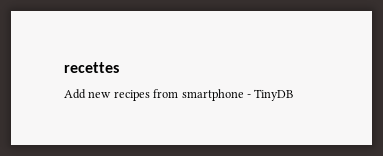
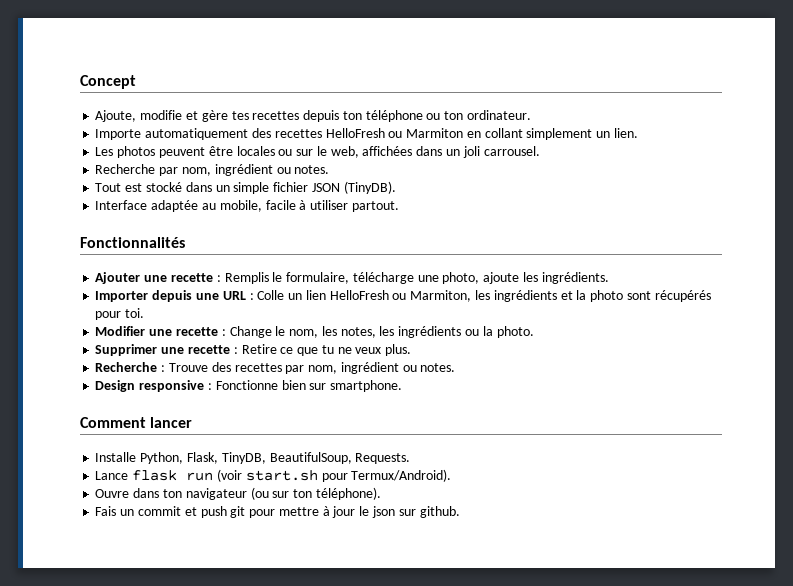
[64,62,119,73] [64,89,294,101] recettes // Add new recipes from smartphone - TinyDB -> [80,75,136,89] [95,110,531,122] [95,128,638,140] [95,146,540,158] [95,164,330,176] [95,181,396,194] [95,200,399,212] [80,237,185,248] [95,272,609,284] [95,290,711,302] [95,308,145,320] [95,326,534,338] [95,344,412,356] [95,362,456,374] [95,380,403,392] [80,417,193,428] [95,452,411,464] [95,469,452,482] [95,487,381,500] [95,506,460,518] Concept // Ajoute, modifie et gère tes recettes depuis ton téléphone ou ton ordinateur. // Importe automatiquement des recettes HelloFresh ou Marmiton en collant simplement un lien. // Les photos peuvent être locales ou sur le web, affichées dans un joli carrousel. // Recherche par nom, ingrédient ou notes. // Tout est stocké dans un simple fichier JSON (TinyDB). // Interface adaptée au mobile, facile à utiliser partout. // Fonctionnalités // Ajouter une recette : Remplis le formulaire, télécharge une photo, ajoute les ingrédients. // Importer depuis une URL : Colle un lien HelloFresh ou Marmiton, les ingrédients et la photo sont récupérés pour toi. // Modifier une recette : Change le nom, les notes, les ingrédients ou la photo. // Supprimer une recette : Retire ce que tu ne veux plus. // Recherche : Trouve des recettes par nom, ingrédient ou notes. // Design responsive : Fonctionne bien sur smartphone. // Comment lancer // Installe Python, Flask, TinyDB, BeautifulSoup, Requests. // Lance flask run (voir start.sh pour Termux/Android). // Ouvre dans ton navigateur (ou sur ton téléphone). // Fais un commit et push git pour mettre à jour le json sur github.

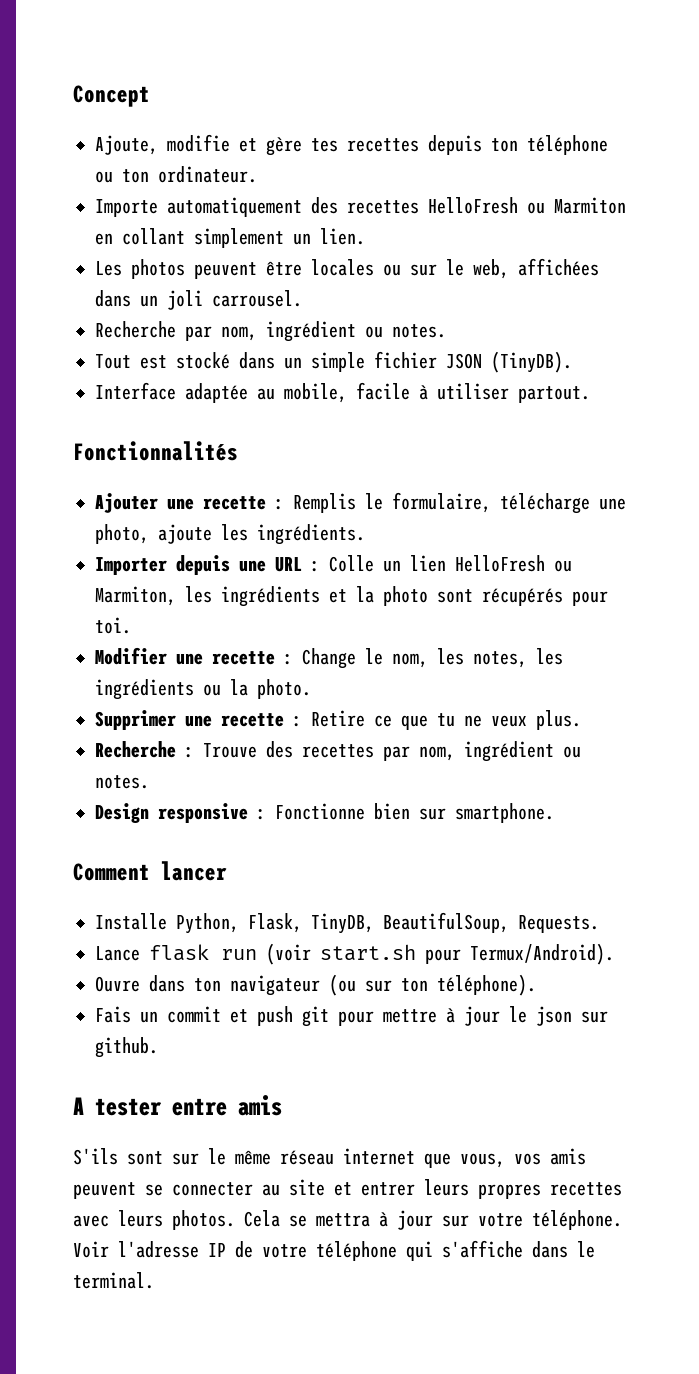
(460, 512) none -> [73,1095,282,1116] [73,1148,586,1168] [73,1179,622,1199] [73,1210,622,1230] [73,1240,595,1261] [73,1272,154,1289] // A tester entre amis // S'ils sont sur le même réseau internet que vous, vos amis peuvent se connecter au site et entrer leurs propres recettes avec leurs photos. Cela se mettra à jour sur votre téléphone. Voir l'adresse IP de votre téléphone qui s'affiche dans le terminal.

